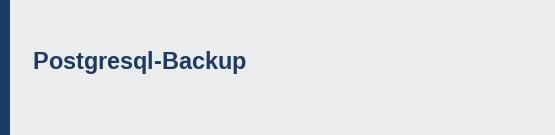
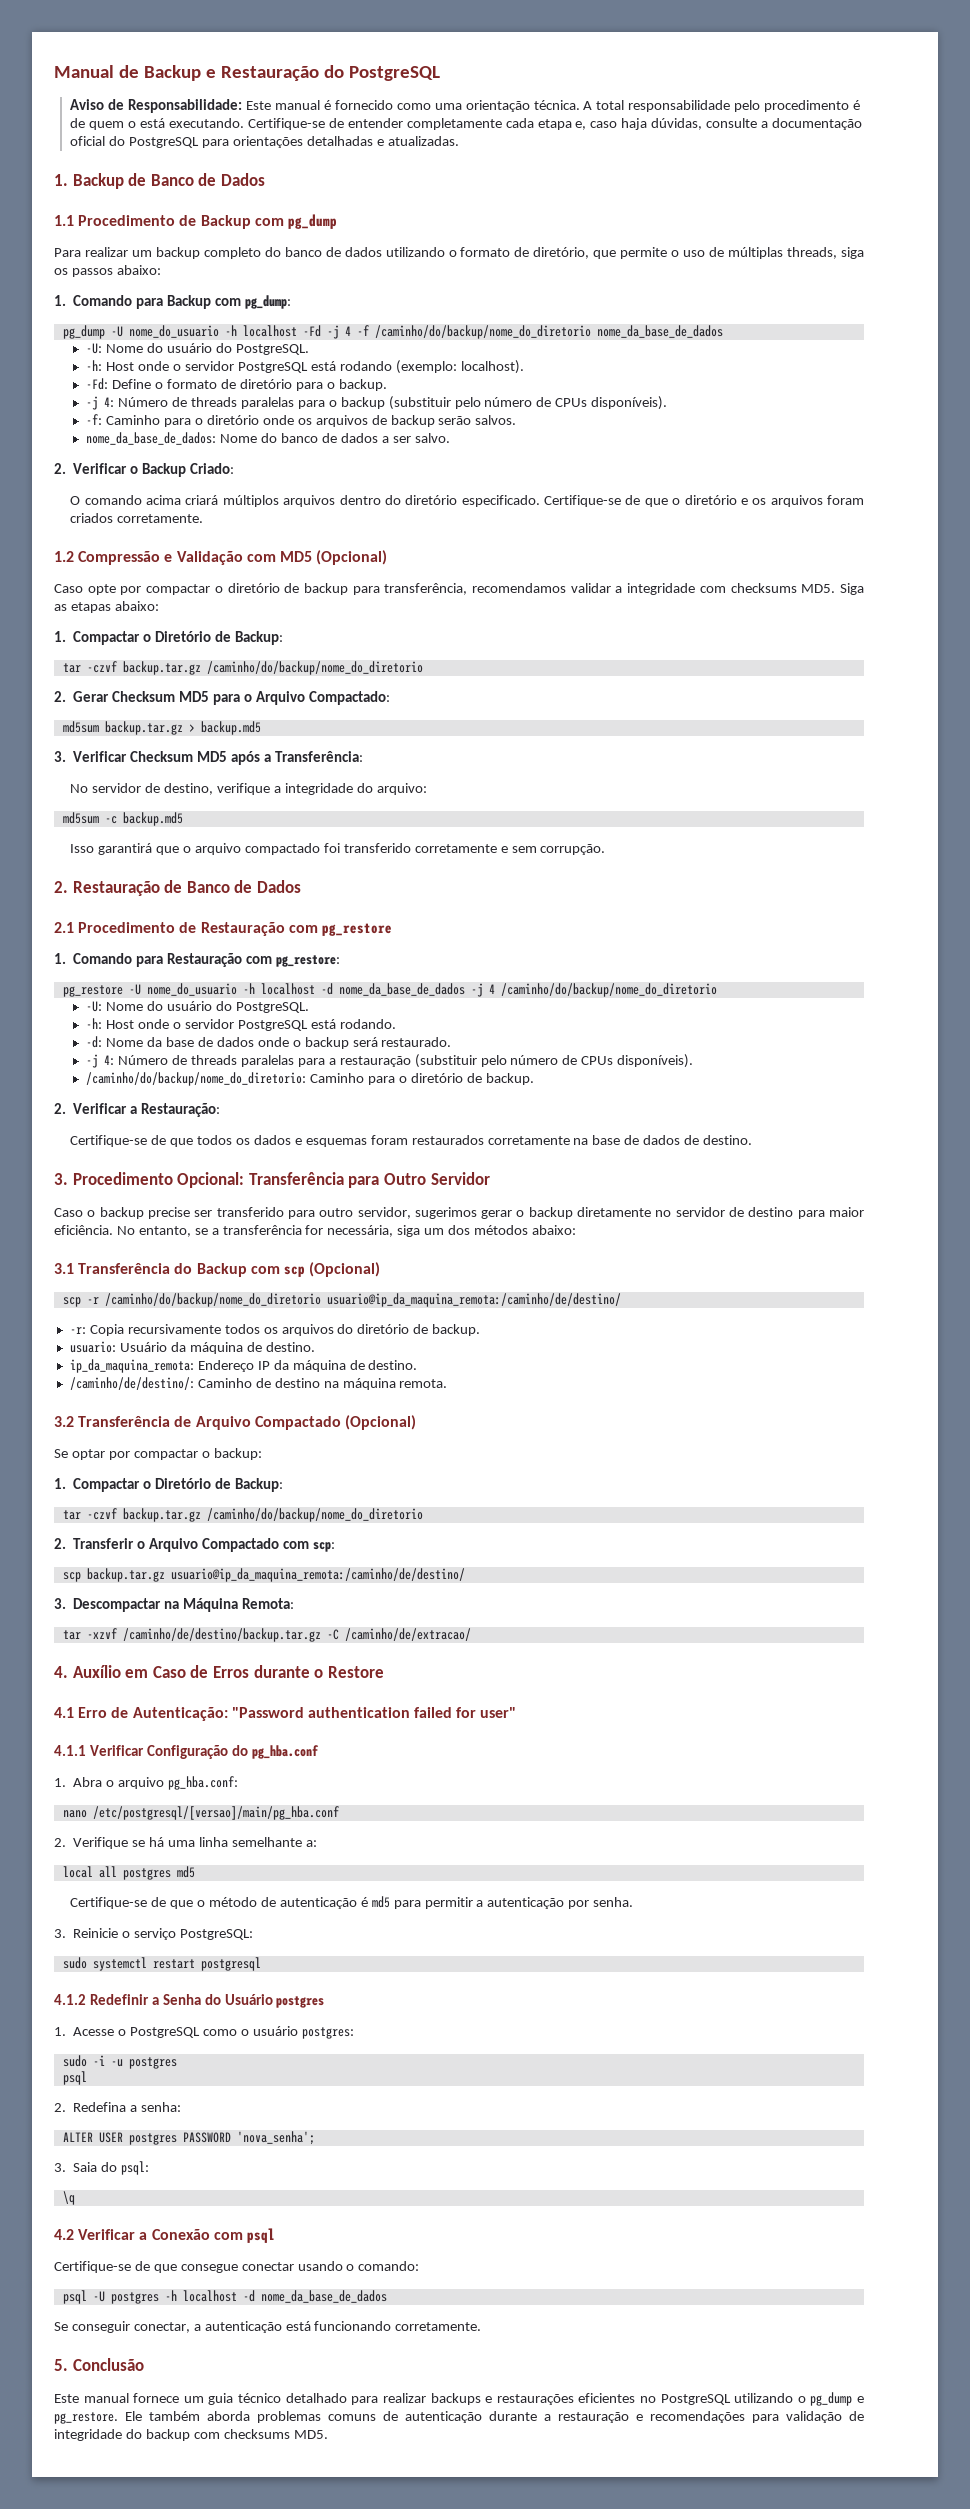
[33,51,246,74] Postgresql-Backup -> [54,65,440,81] [70,99,860,113] [70,118,862,130] [70,136,459,148] [54,173,265,189] [54,214,337,229] [54,247,865,259] [54,265,161,277] [54,295,291,309] [62,325,723,339] [86,343,309,355] [86,360,524,374] [86,378,387,391] [86,396,668,410] [86,414,517,427] [86,432,450,445] [54,463,234,477] [70,495,865,507] [70,513,204,523] [54,550,388,565] [54,583,865,595] [54,601,159,613] [54,631,283,645] [62,661,423,675] [54,691,390,705] [62,721,261,735] [54,751,363,765] [70,783,427,795] [62,812,183,826] [70,843,606,855] [54,880,301,896] [54,922,392,936] [54,953,340,967] [62,983,717,997] [86,1001,309,1013] [86,1018,396,1031] [86,1036,452,1049] [86,1054,694,1068] [86,1072,534,1086] [54,1103,221,1117] [70,1135,752,1147] [54,1172,490,1188] [54,1207,864,1219] [54,1225,576,1237] [54,1262,381,1277] [62,1293,621,1307] [69,1324,481,1336] [69,1341,315,1354] [69,1359,418,1373] [69,1377,448,1390] [54,1415,416,1430] [54,1448,262,1460] [54,1478,283,1492] [62,1508,423,1522] [54,1538,335,1552] [62,1568,465,1582] [54,1598,294,1612] [62,1628,471,1642] [54,1665,384,1678] [54,1707,517,1721] [54,1745,319,1759] [54,1776,238,1790] [62,1806,339,1820] [54,1837,317,1849] [62,1866,195,1880] [70,1896,634,1909] [54,1928,253,1940] [62,1957,261,1971] [54,1994,325,2008] [54,2026,354,2039] [62,2055,177,2069] [62,2071,87,2085] [54,2102,182,2112] [62,2131,315,2145] [54,2161,150,2175] [62,2191,75,2205] [54,2228,275,2243] [54,2261,420,2273] [62,2290,387,2304] [54,2321,482,2333] [54,2358,144,2371] [54,2392,864,2406] [54,2411,864,2424] [54,2429,328,2441] Manual de Backup e Restauração do PostgreSQL // Aviso de Responsabilidade: Este manual é fornecido como uma orientação técnica. A total responsabilidade pelo procedimento é de quem o está executando. Certifique-se de entender completamente cada etapa e, caso haja dúvidas, consulte a documentação oficial do PostgreSQL para orientações detalhadas e atualizadas. // 1. Backup de Banco de Dados // 1.1 Procedimento de Backup com pg_dump // Para realizar um backup completo do banco de dados utilizando o formato de diretório, que permite o uso de múltiplas threads, siga os passos abaixo: // 1. Comando para Backup com pg_dump: // pg_dump -U nome_do_usuario -h localhost -Fd -j 4 -f /caminho/do/backup/nome_do_diretorio nome_da_base_de_dados // -U: Nome do usuário do PostgreSQL. // -h: Host onde o servidor PostgreSQL está rodando (exemplo: localhost). // -Fd: Define o formato de diretório para o backup. // -j 4: Número de threads paralelas para o backup (substituir pelo número de CPUs disponíveis). // -f: Caminho para o diretório onde os arquivos de backup serão salvos. // nome_da_base_de_dados: Nome do banco de dados a ser salvo. // 2. Verificar o Backup Criado: // O comando acima criará múltiplos arquivos dentro do diretório especificado. Certifique-se de que o diretório e os arquivos foram criados corretamente. // 1.2 Compressão e Validação com MD5 (Opcional) // Caso opte por compactar o diretório de backup para transferência, recomendamos validar a integridade com checksums MD5. Siga as etapas abaixo: // 1. Compactar o Diretório de Backup: // tar -czvf backup.tar.gz /caminho/do/backup/nome_do_diretorio // 2. Gerar Checksum MD5 para o Arquivo Compactado: // md5sum backup.tar.gz > backup.md5 // 3. Verificar Checksum MD5 após a Transferência: // No servidor de destino, verifique a integridade do arquivo: // md5sum -c backup.md5 // Isso garantirá que o arquivo compactado foi transferido corretamente e sem corrupção. // 2. Restauração de Banco de Dados // 2.1 Procedimento de Restauração com pg_restore // 1. Comando para Restauração com pg_restore: // pg_restore -U nome_do_usuario -h localhost -d nome_da_base_de_dados -j 4 /caminho/do/backup/nome_do_diretorio // -U: Nome do usuário do PostgreSQL. // -h: Host onde o servidor PostgreSQL está rodando. // -d: Nome da base de dados onde o backup será restaurado. // -j 4: Número de threads paralelas para a restauração (substituir pelo número de CPUs disponíveis). // /caminho/do/backup/nome_do_diretorio: Caminho para o diretório de backup. // 2. Verificar a Restauração: // Certifique-se de que todos os dados e esquemas foram restaurados corretamente na base de dados de destino. // 3. Procedimento Opcional: Transferência para Outro Servidor // Caso o backup precise ser transferido para outro servidor, sugerimos gerar o backup diretamente no servidor de destino para maior eficiência. No entanto, se a transferência for necessária, siga um dos métodos abaixo: // 3.1 Transferência do Backup com scp (Opcional) // scp -r /caminho/do/backup/nome_do_diretorio usuario@ip_da_maquina_remota:/caminho/de/destino/ // -r: Copia recursivamente todos os arquivos do diretório de backup. // usuario: Usuário da máquina de destino. // ip_da_maquina_remota: Endereço IP da máquina de destino. // /caminho/de/destino/: Caminho de destino na máquina remota. // 3.2 Transferência de Arquivo Compactado (Opcional) // Se optar por compactar o backup: // 1. Compactar o Diretório de Backup: // tar -czvf backup.tar.gz /caminho/do/backup/nome_do_diretorio // 2. Transferir o Arquivo Compactado com scp: // scp backup.tar.gz usuario@ip_da_maquina_remota:/caminho/de/destino/ // 3. Descompactar na Máquina Remota: // tar -xzvf /caminho/de/destino/backup.tar.gz -C /caminho/de/extracao/ // 4. Auxílio em Caso de Erros durante o Restore // 4.1 Erro de Autenticação: "Password authentication failed for user" // 4.1.1 Verificar Configuração do pg_hba.conf // 1. Abra o arquivo pg_hba.conf: // nano /etc/postgresql/[versao]/main/pg_hba.conf // 2. Verifique se há uma linha semelhante a: // local all postgres md5 // Certifique-se de que o método de autenticação é md5 para permitir a autenticação por senha. // 3. Reinicie o serviço PostgreSQL: // sudo systemctl restart postgresql // 4.1.2 Redefinir a Senha do Usuário postgres // 1. Acesse o PostgreSQL como o usuário postgres: // sudo -i -u postgres // psql // 2. Redefina a senha: // ALTER USER postgres PASSWORD 'nova_senha'; // 3. Saia do psql: // \q // 4.2 Verificar a Conexão com psql // Certifique-se de que consegue conectar usando o comando: // psql -U postgres -h localhost -d nome_da_base_de_dados // Se conseguir conectar, a autenticação está funcionando corretamente. // 5. Conclusão // Este manual fornece um guia técnico detalhado para realizar backups e restaurações eficientes no PostgreSQL utilizando o pg_dump e pg_restore. Ele também aborda problemas comuns de autenticação durante a restauração e recomendações para validação de integridade do backup com checksums MD5.

